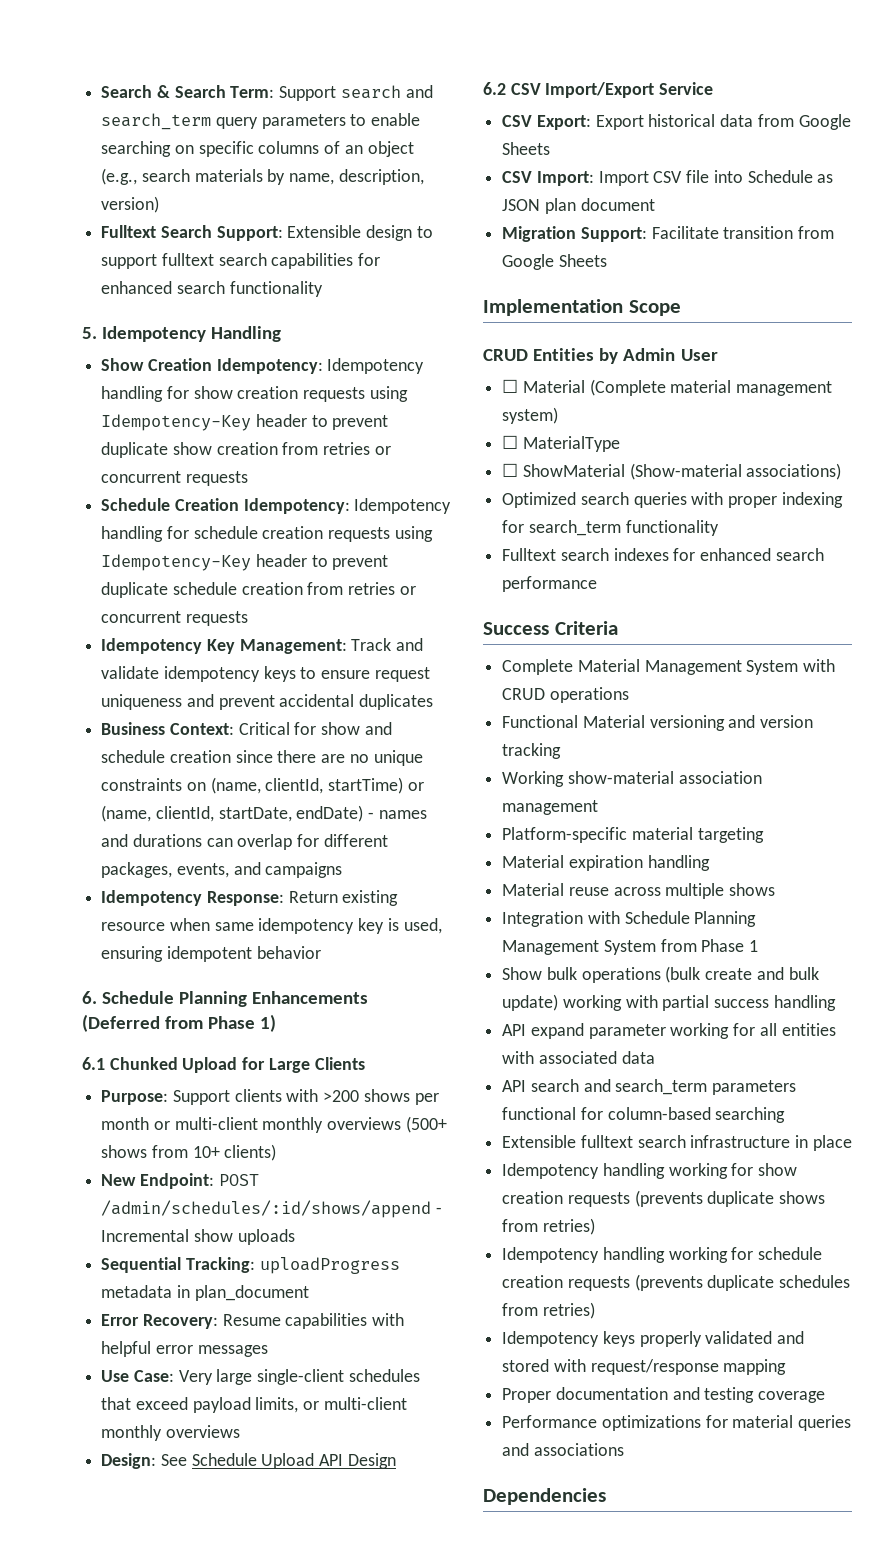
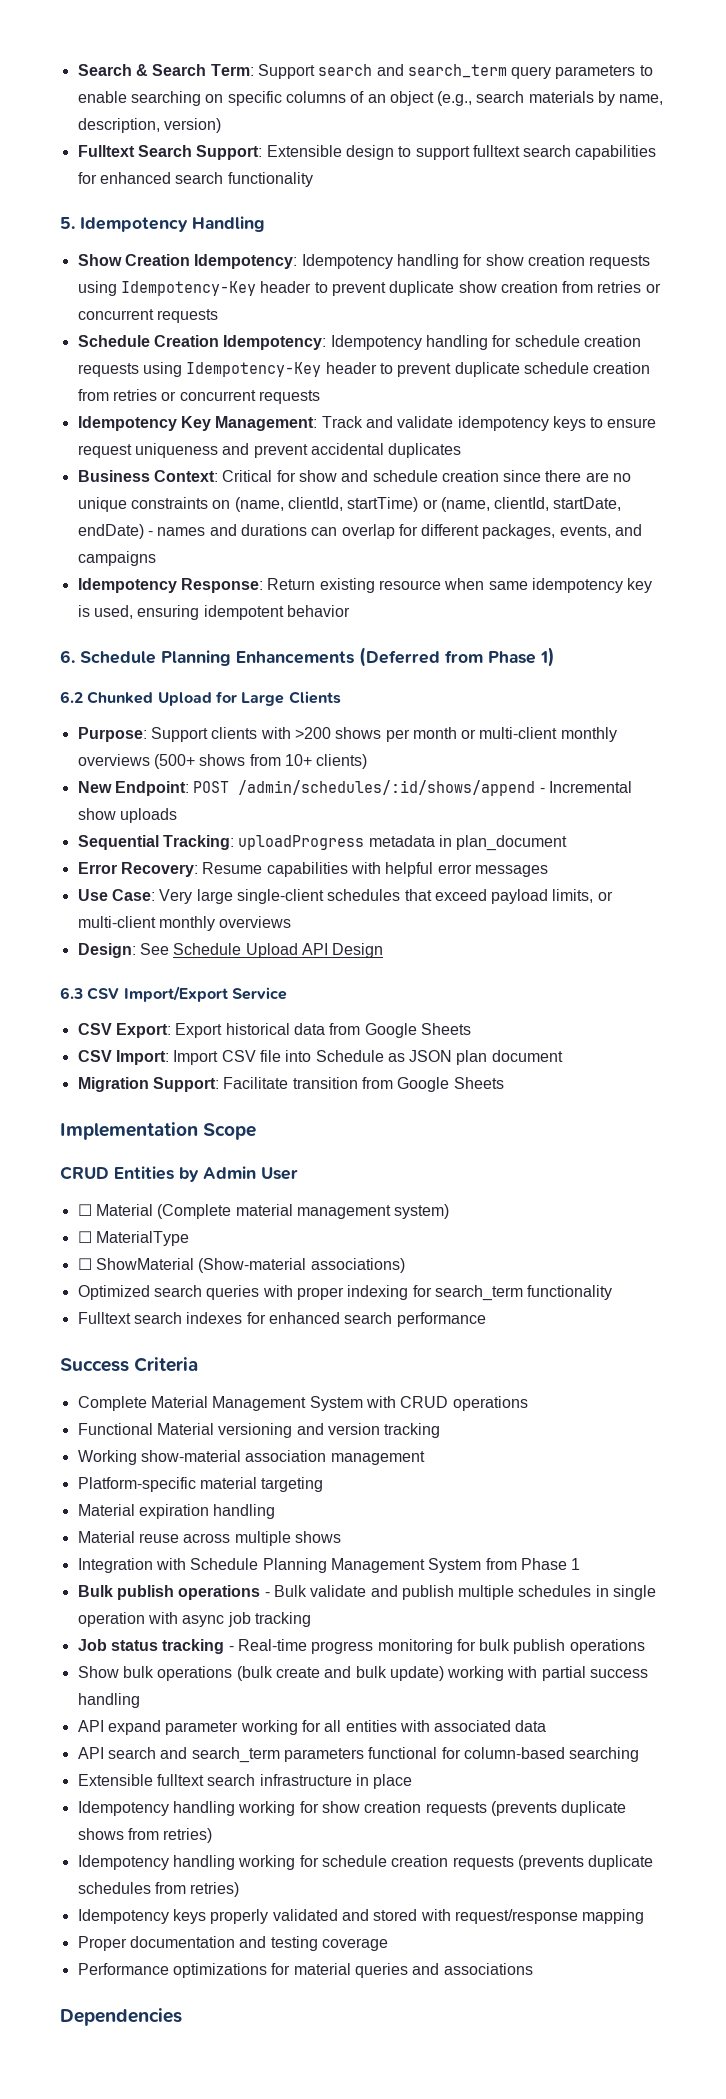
[82,1057,105,1070] 6.1 -> [60,691,83,703] 6.2
[483,82,506,95] 6.2 -> [60,987,83,999] 6.3
(759, 946) none -> [77,1585,657,1600] [77,1612,311,1627] [77,1639,645,1654] // Bulk publish operations - Bulk validate and publish multiple schedules in single operation with async job tracking // Job status tracking - Real-time progress monitoring for bulk publish operations

